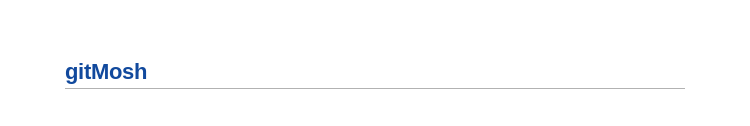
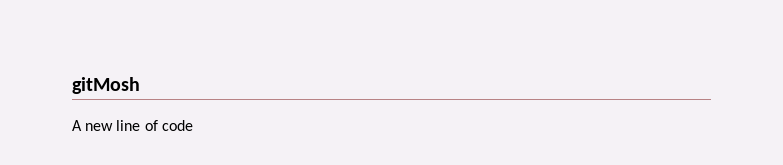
(147, 73) none -> [72,120,193,131] // A new line of code

